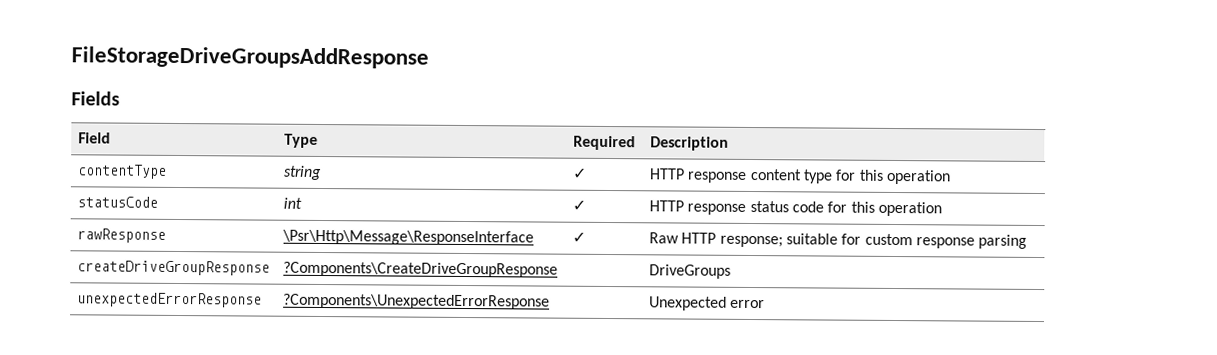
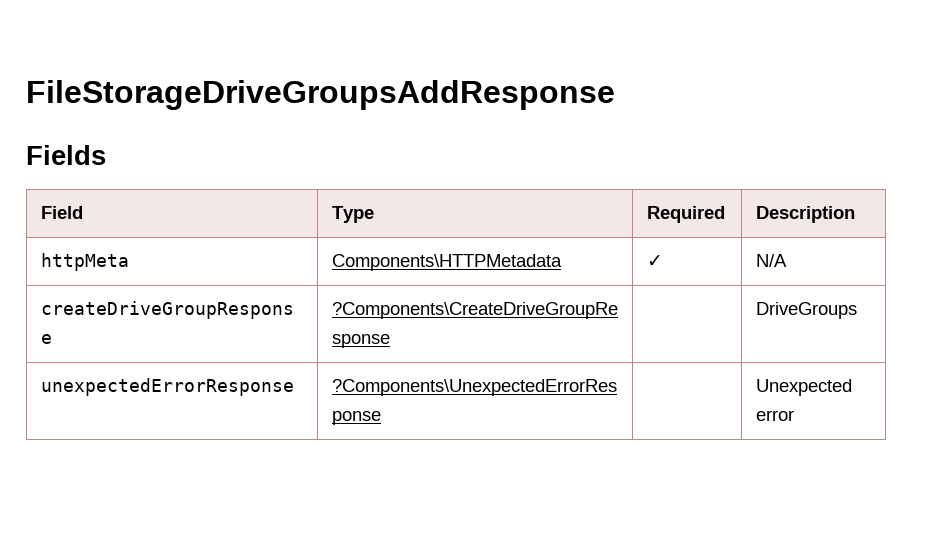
[76,164,167,179] [282,165,322,180] [571,167,587,179] [648,168,951,185] [76,196,158,208] [282,197,302,209] [571,199,586,211] [648,200,942,217] [76,228,166,243] [281,229,534,246] [571,231,586,243] [648,232,1028,249] contentType | string | ✓ | HTTP response content type for this operation // statusCode | int | ✓ | HTTP response status code for this operation // rawResponse | \Psr\Http\Message\ResponseInterface | ✓ | Raw HTTP response; suitable for custom response parsing -> [40,253,129,271] [331,254,562,271] [646,255,663,267] [755,254,787,267] httpMeta | Components\HTTPMetadata | ✓ | N/A

